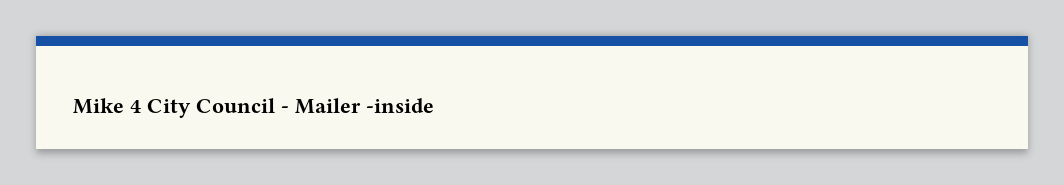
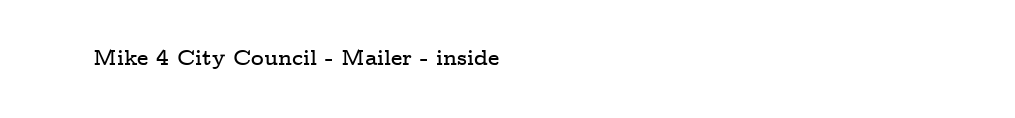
[366,98,434,113] -inside -> [420,50,499,65] - inside

